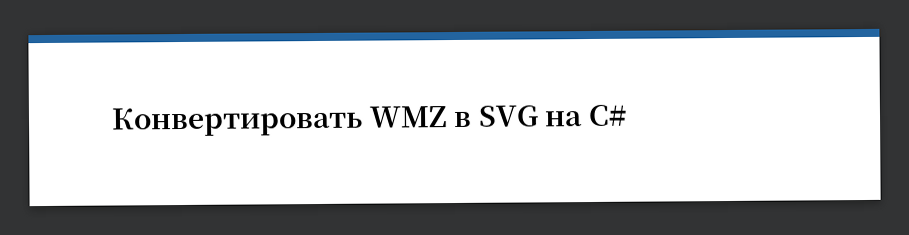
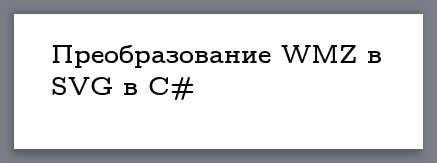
[111,106,363,137] Конвертировать -> [51,45,271,68] Преобразование
[544,111,584,127] на -> [123,83,138,95] в

